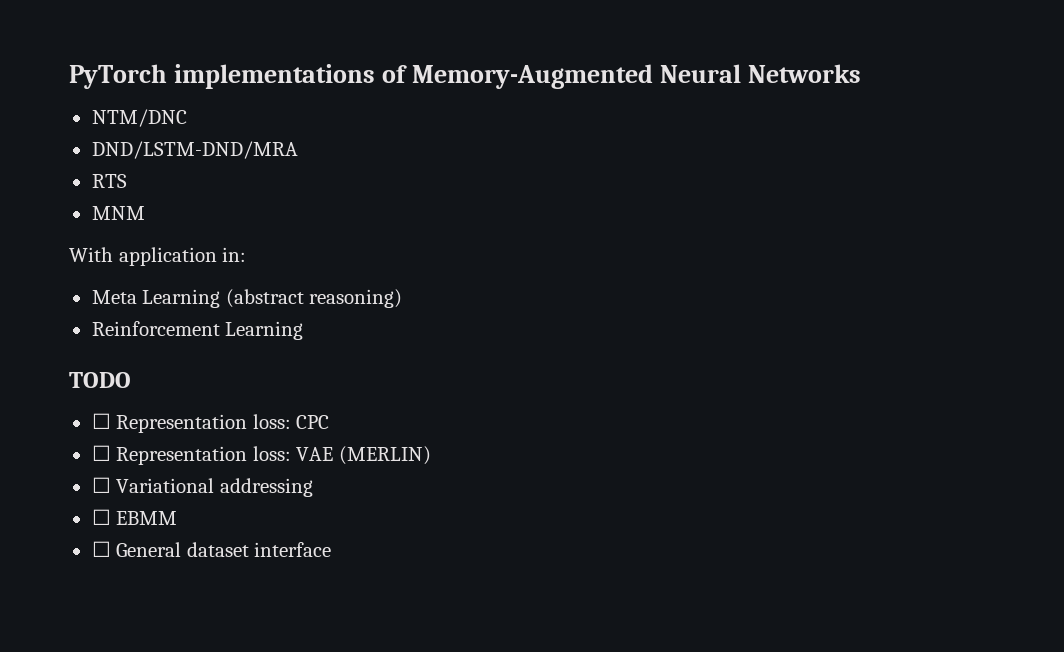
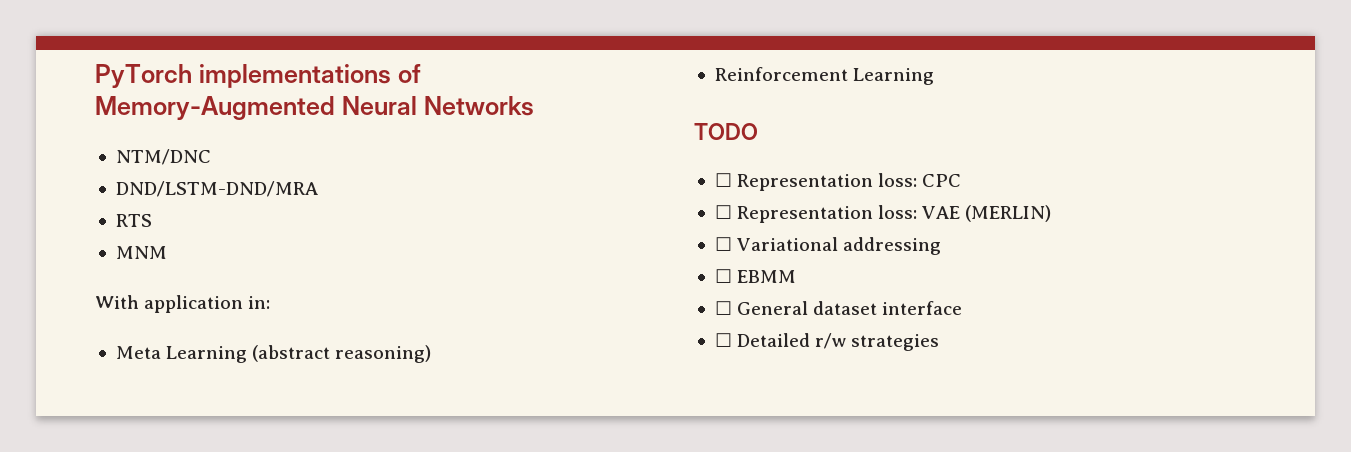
(332, 549) none -> [714,333,940,351] // ☐ Detailed r/w strategies

